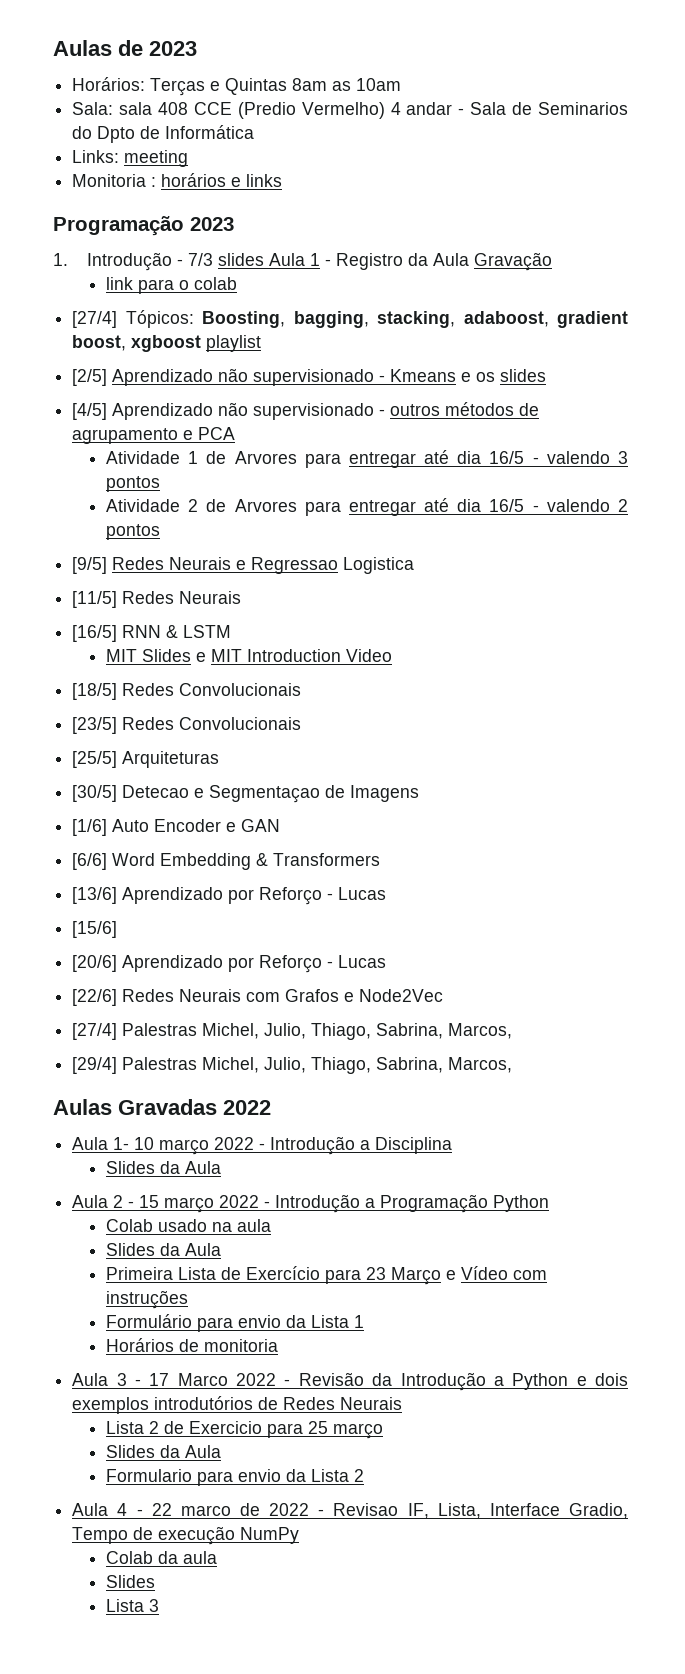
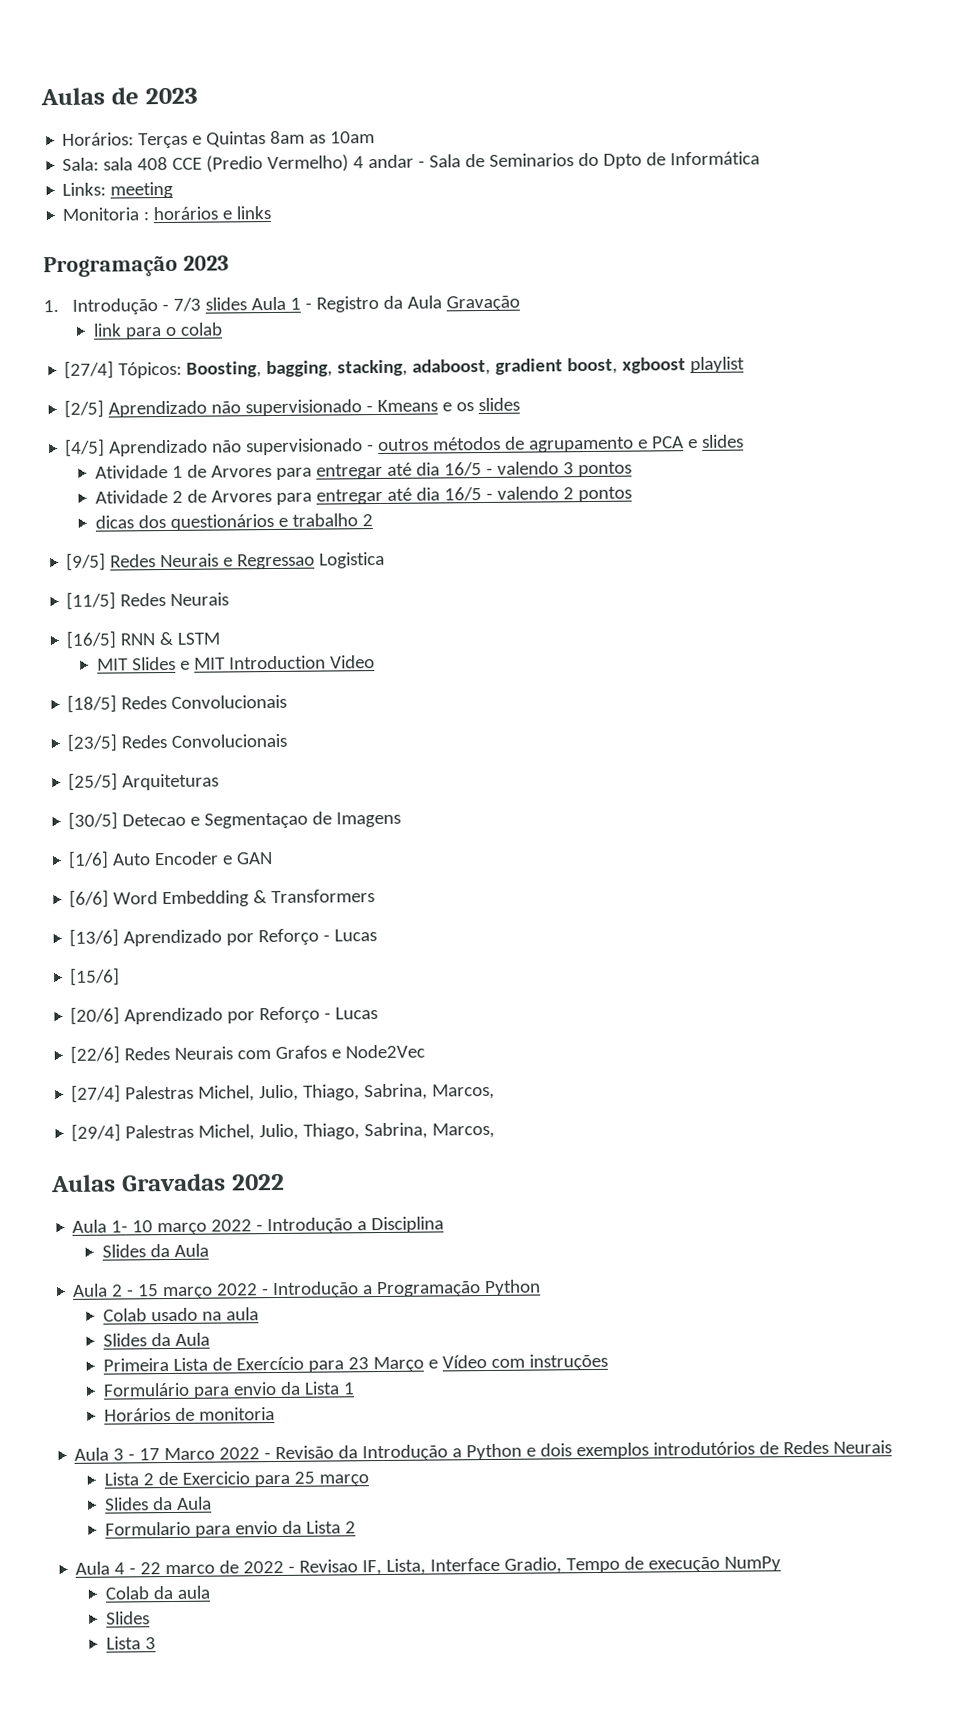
(236, 433) none -> [688,434,745,449] e slides
(161, 532) none -> [94,513,373,531] // dicas dos questionários e trabalho 2

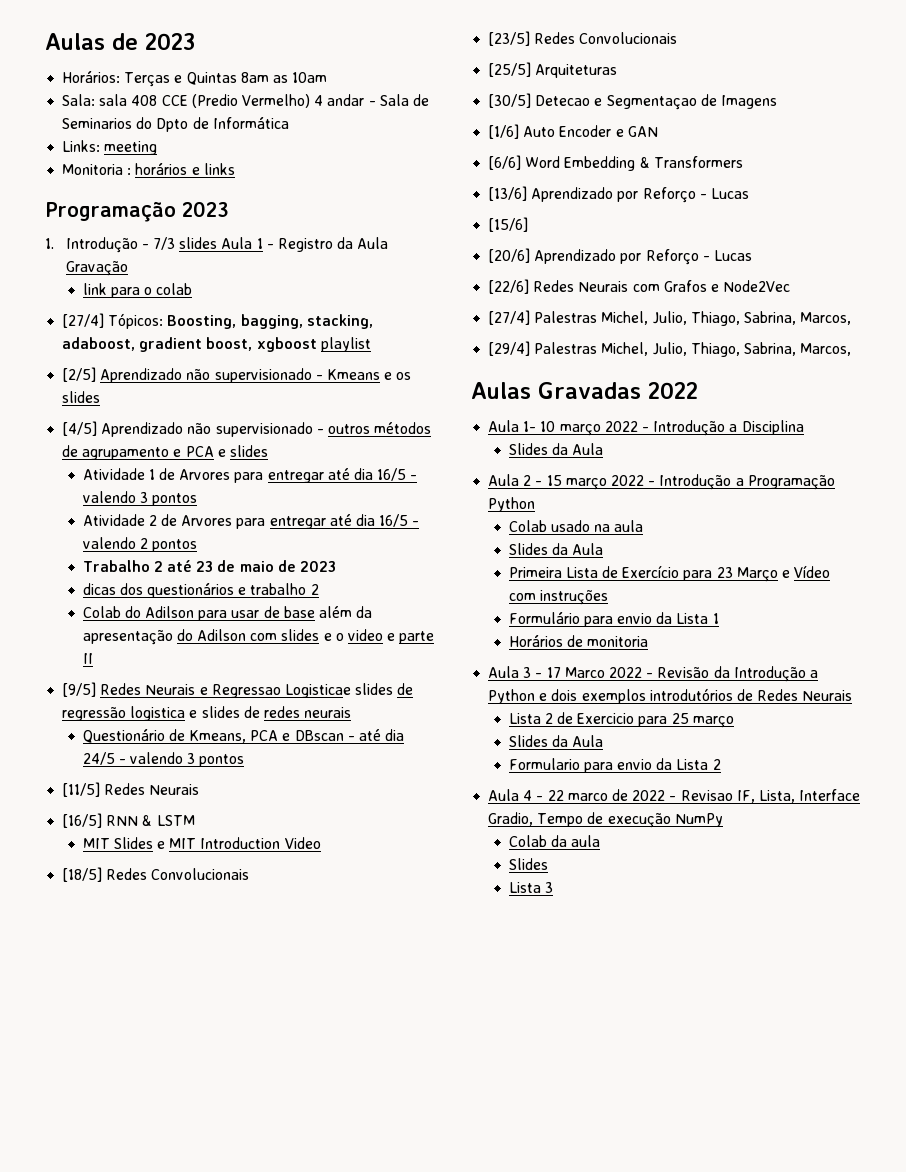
(632, 494) none -> [82,560,336,572] // Trabalho 2 até 23 de maio de 2023
(373, 520) none -> [82,606,373,621] [82,629,435,645] [82,653,93,664] // Colab do Adilson para usar de base além da apresentação do Adilson com slides e o video e parte II
[319,551,386,569] Logistica -> [284,683,414,698] [62,706,352,721] [82,729,405,743] [82,752,245,767] Logisticae slides de regressão logistica e slides de redes neurais // Questionário de Kmeans, PCA e DBscan - até dia 24/5 - valendo 3 pontos

